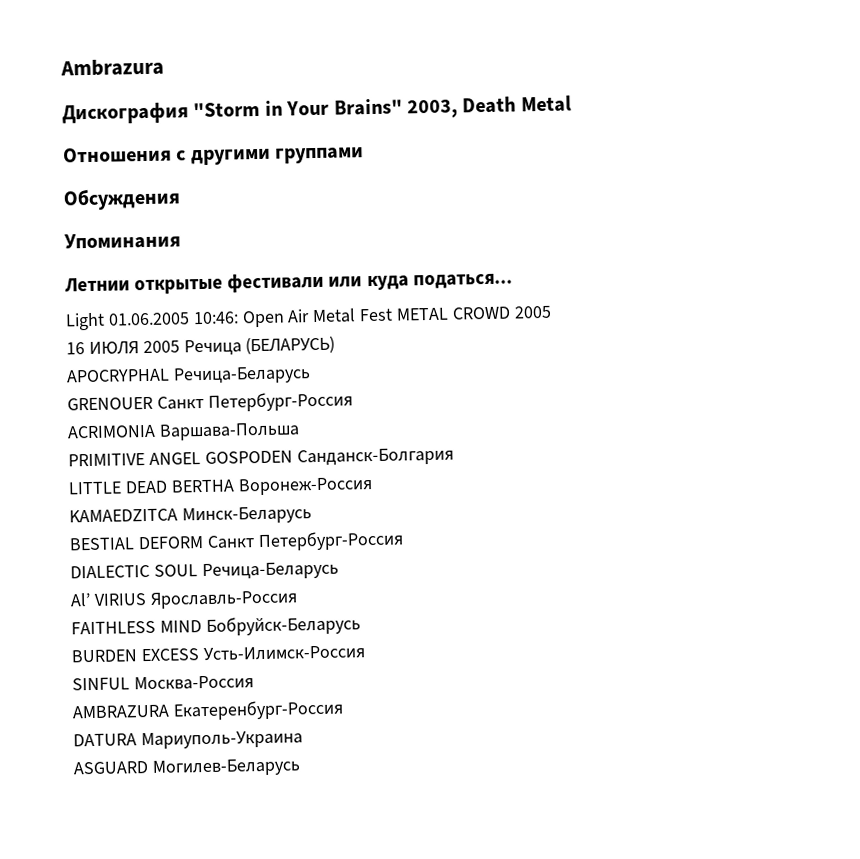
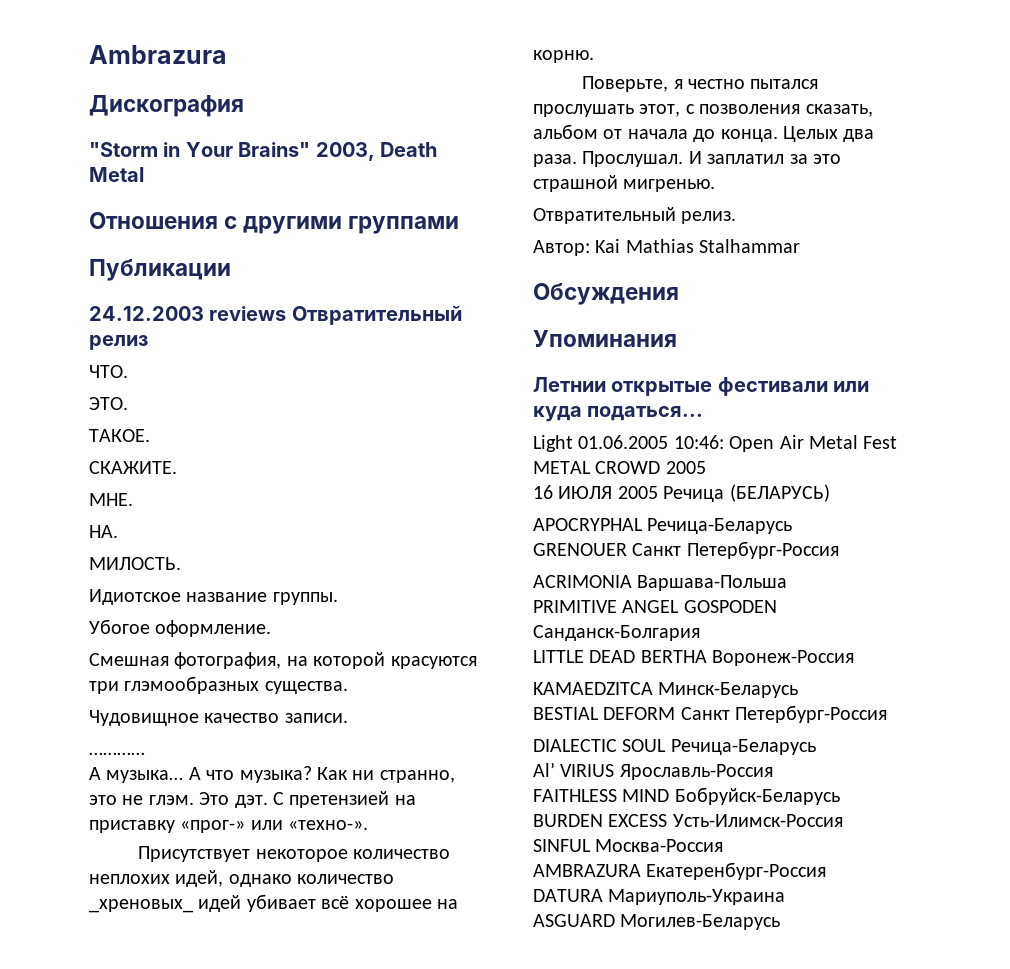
(189, 113) none -> (244, 106) //
(365, 155) none -> [89,259,231,281] [89,305,462,325] [89,335,148,350] [89,365,128,378] [89,397,128,410] [89,429,150,442] [89,461,177,474] [89,493,133,506] [89,525,118,538] [89,557,181,570] [89,589,338,605] [89,619,272,637] [89,652,477,669] [89,676,348,694] [89,710,348,726] [89,752,145,755] [89,766,455,783] [89,791,416,808] [89,820,369,833] [138,846,450,862] [89,870,395,887] [89,894,458,913] [533,50,594,63] [582,76,819,92] [533,104,873,117] [533,124,875,142] [533,151,841,167] [533,175,716,192] [533,207,737,224] [533,239,801,256] // Публикации // 24.12.2003 reviews Отвратительный релиз // ЧТО. // ЭТО. // ТАКОЕ. // СКАЖИТЕ. // МНЕ. // НА. // МИЛОСТЬ. // Идиотское название группы. // Убогое оформление. // Смешная фотография, на которой красуются три глэмообразных существа. // Чудовищное качество записи. // ………… // А музыка… А что музыка? Как ни странно, это не глэм. Это дэт. С претензией на приставку «прог-» или «техно-». // Присутствует некоторое количество неплохих идей, однако количество _хреновых_ идей убивает всё хорошее на корню. // Поверьте, я честно пытался прослушать этот, с позволения сказать, альбом от начала до конца. Целых два раза. Прослушал. И заплатил за это страшной мигренью. // Отвратительный релиз. // Автор: Kai Mathias Stalhammar

